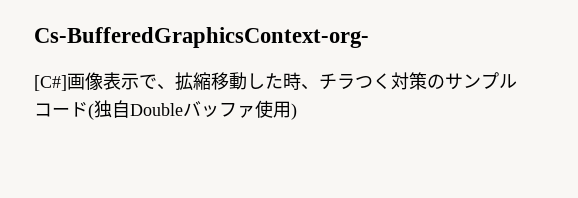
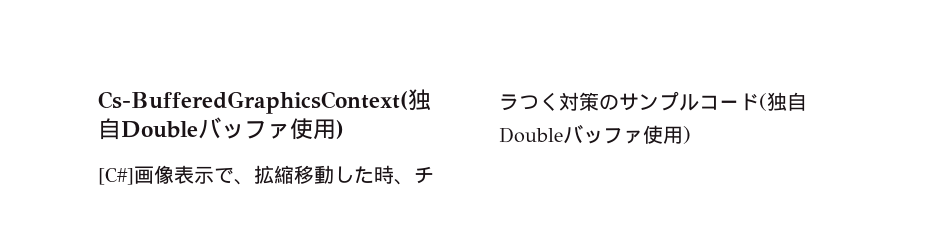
[34,27,369,48] Cs-BufferedGraphicsContext-org- -> [98,89,431,114] [98,117,344,140] Cs-BufferedGraphicsContext(独自Doubleバッファ使用)

